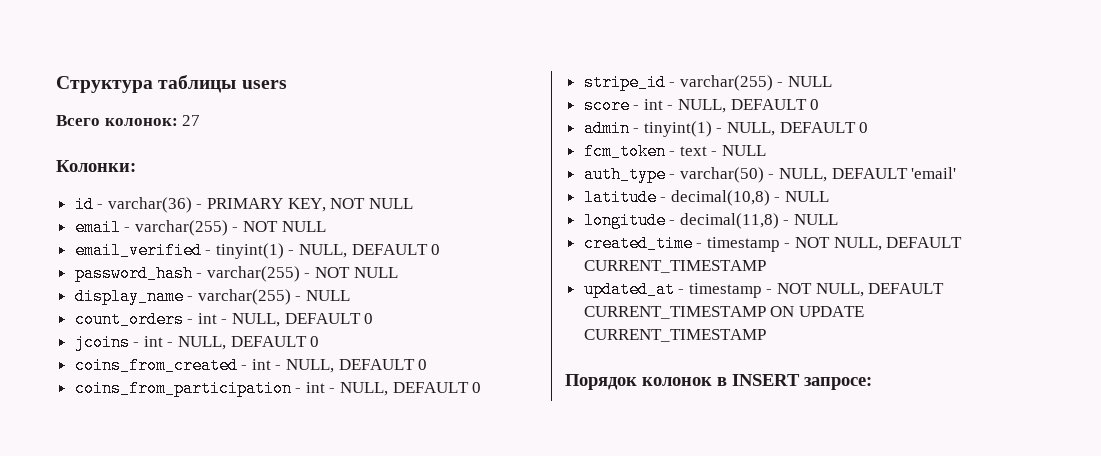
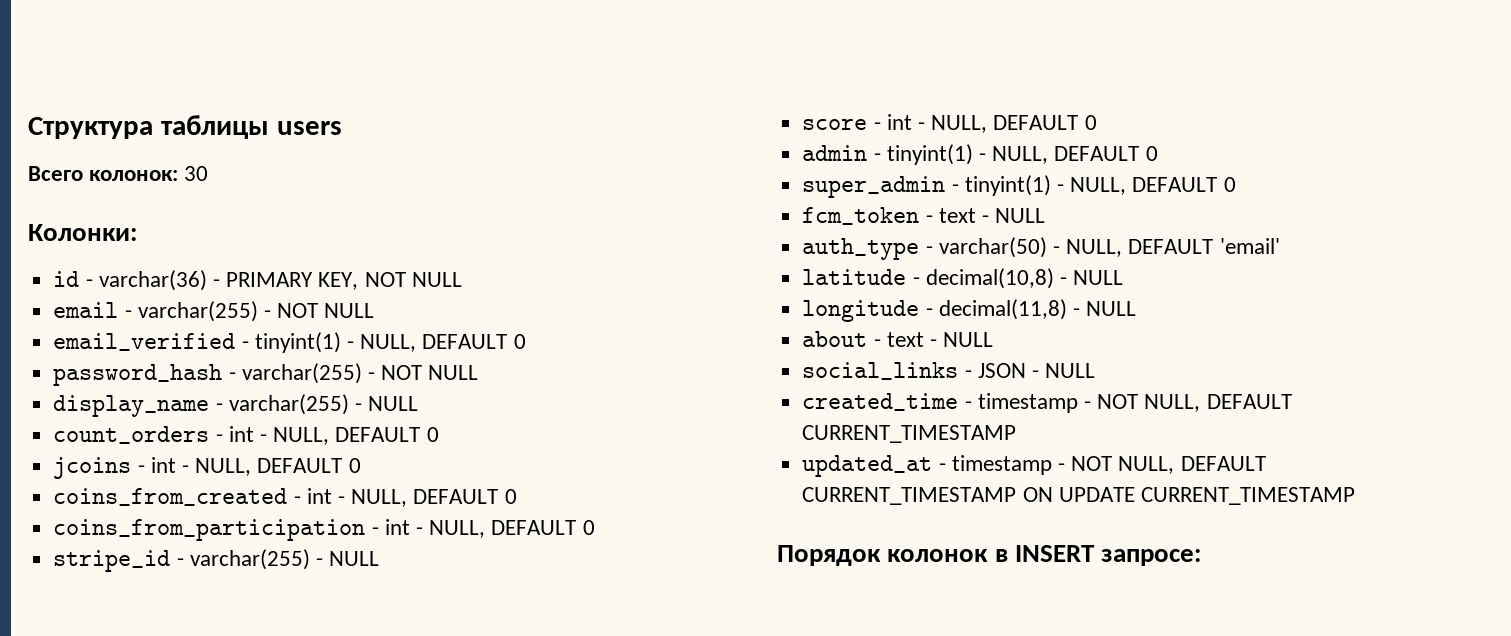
[182,115,201,126] 27 -> [184,166,209,181] 30
(869, 127) none -> [802,175,1236,198] // super_admin - tinyint(1) - NULL, DEFAULT 0
(839, 219) none -> [802,331,994,347] [802,362,1096,380] // about - text - NULL // social_links - JSON - NULL

